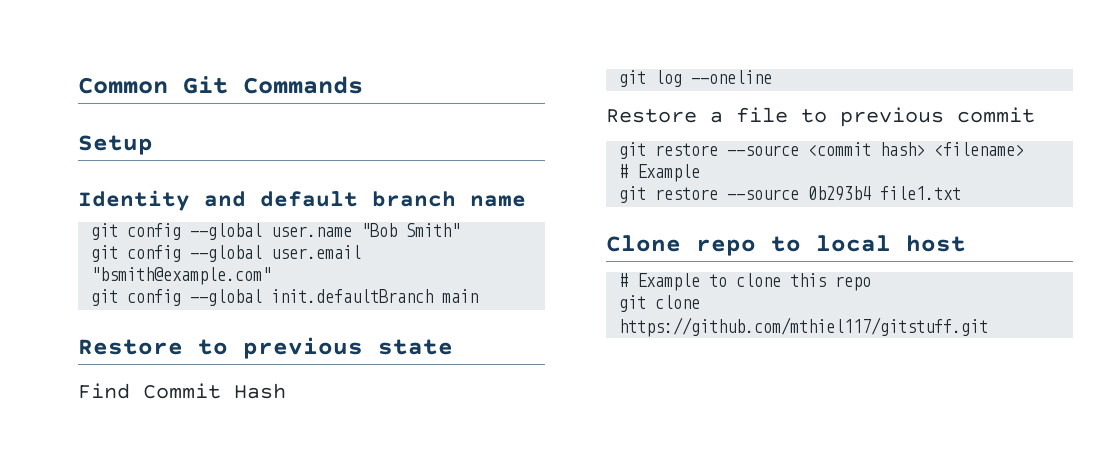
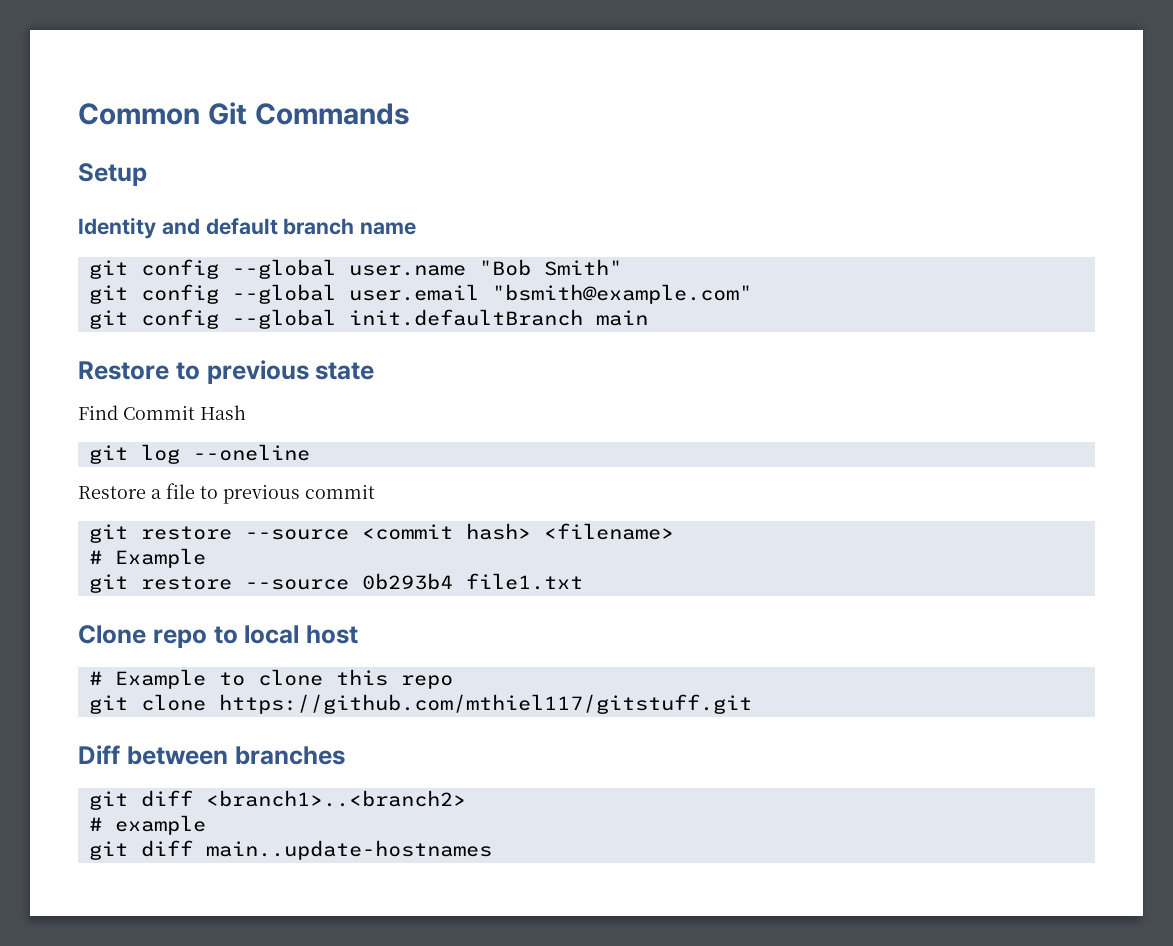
(989, 327) none -> [78,745,345,765] [88,790,466,810] [88,815,206,835] [88,840,492,860] // Diff between branches // git diff <branch1>..<branch2> // # example // git diff main..update-hostnames

